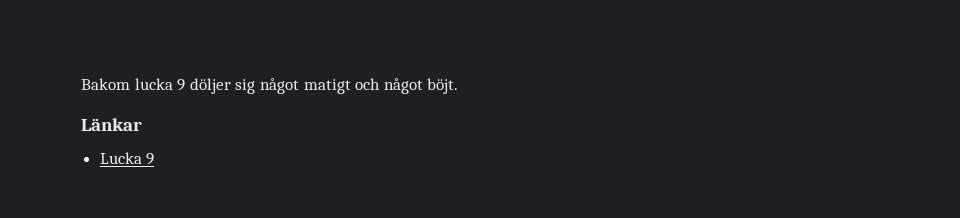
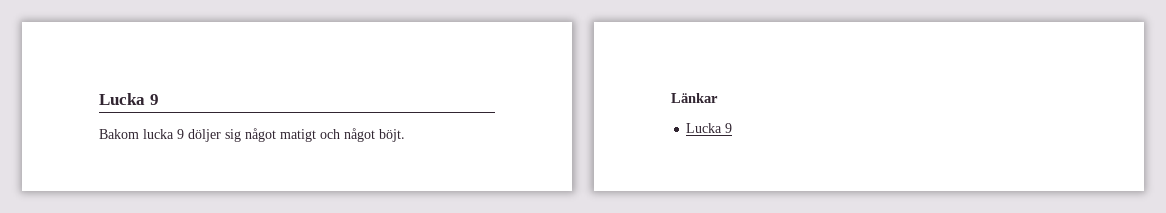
(81, 84) none -> [99,93,159,105] Lucka 9 //

